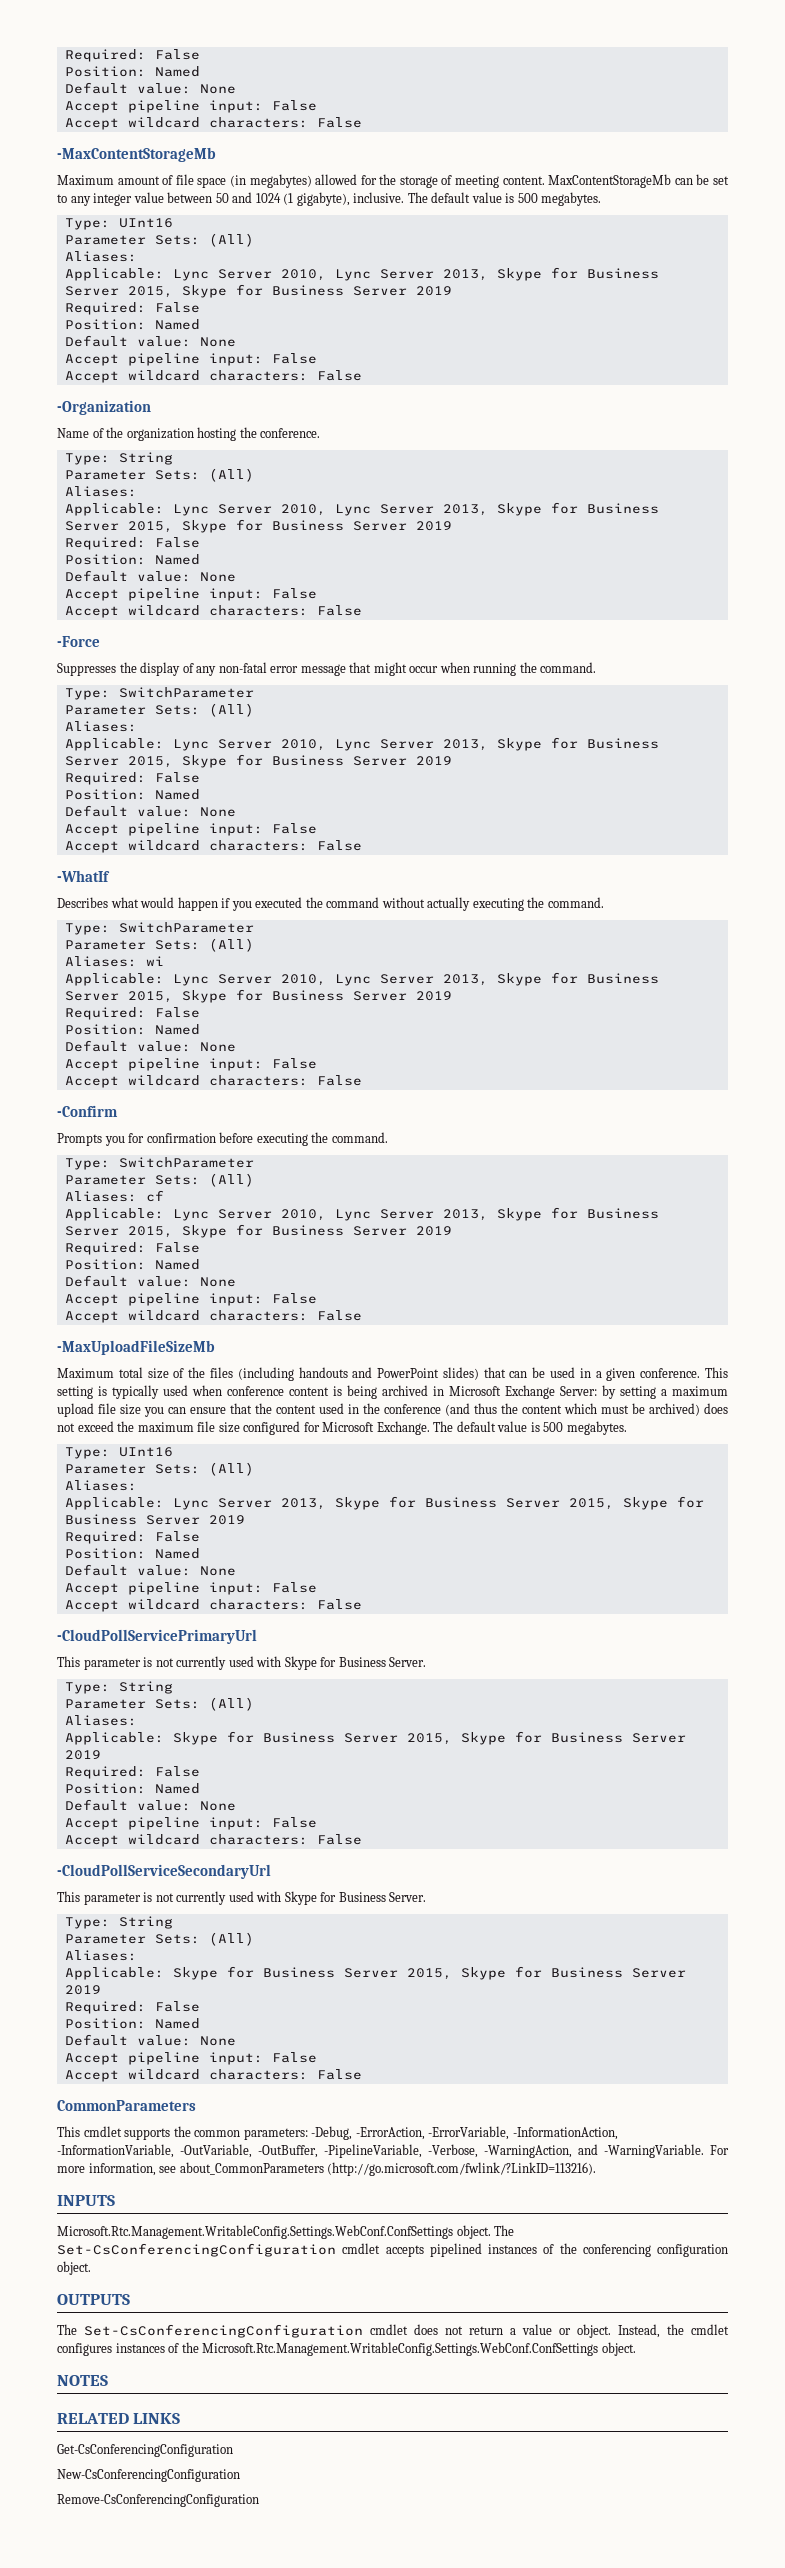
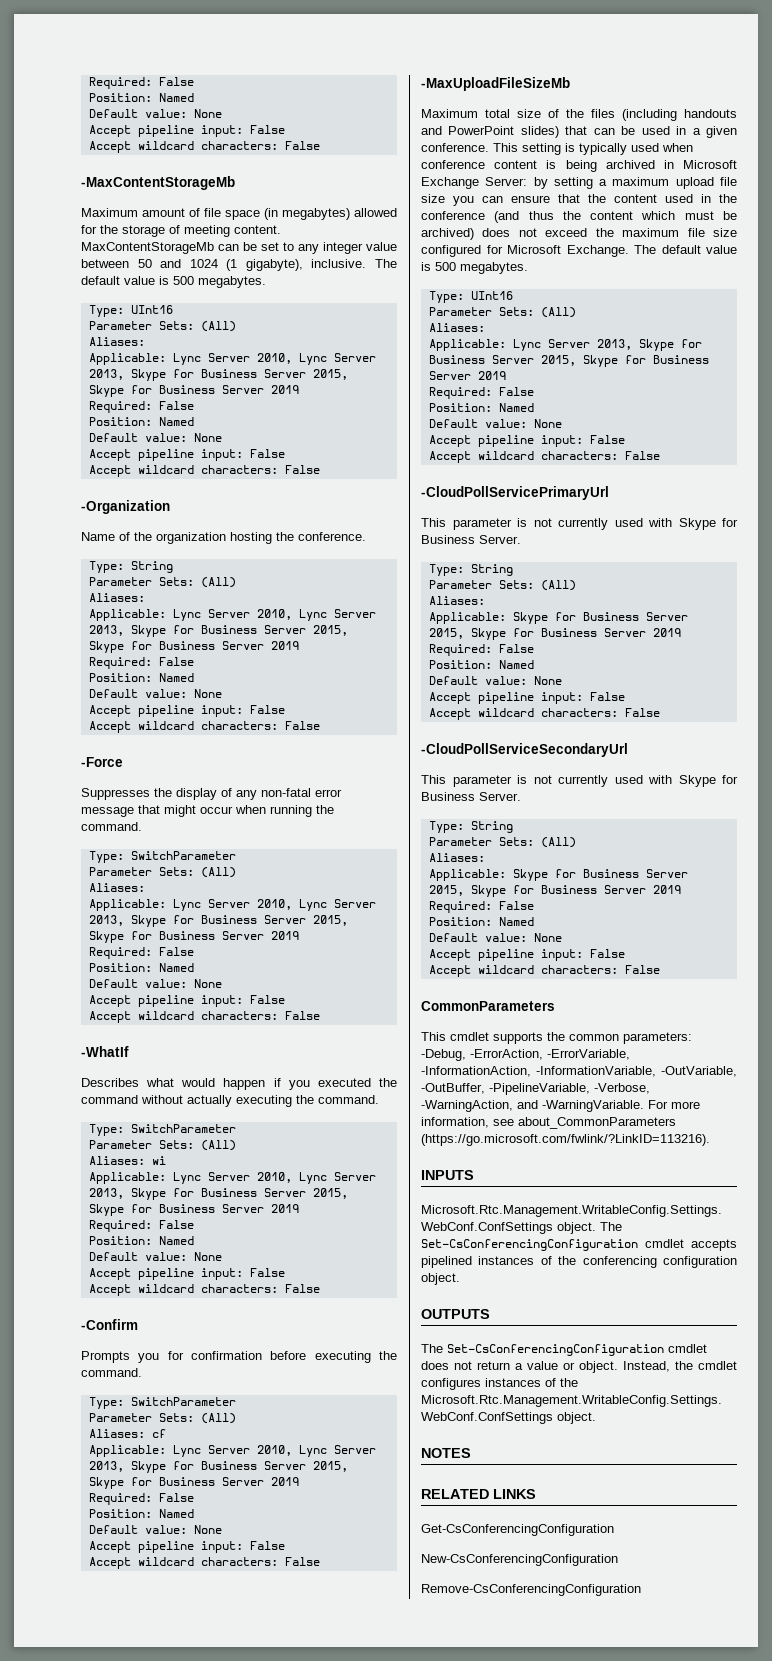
[327,2162,597,2176] (http://go.microsoft.com/fwlink/?LinkID=113216). -> [421,1134,710,1146] (https://go.microsoft.com/fwlink/?LinkID=113216).

